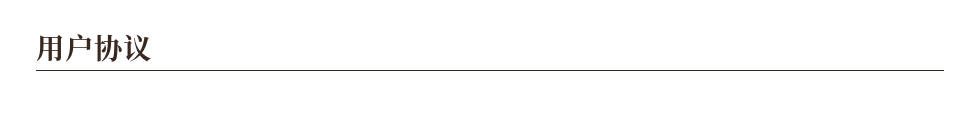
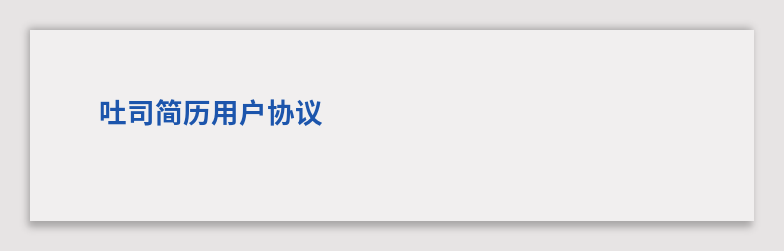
(36, 48) none -> [99,99,211,126] 吐司简历

